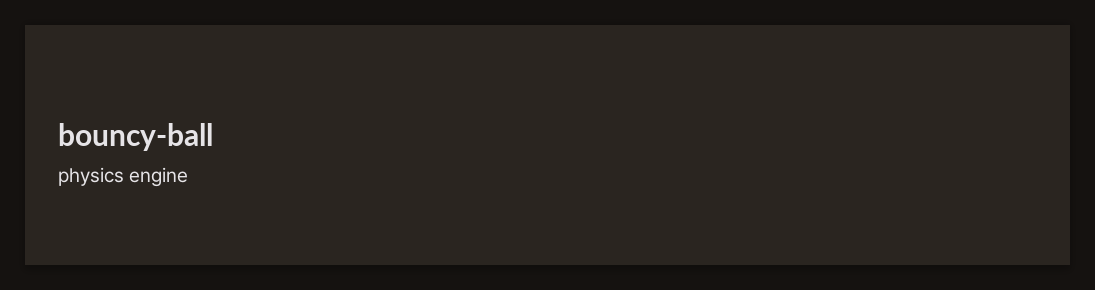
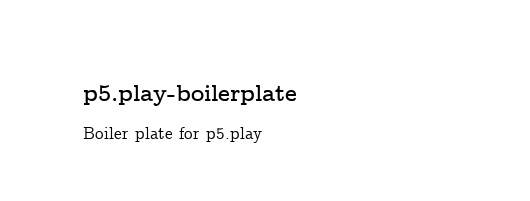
[58,123,213,151] [58,167,189,187] bouncy-ball // physics engine -> [83,85,297,106] [83,127,262,143] p5.play-boilerplate // Boiler plate for p5.play

